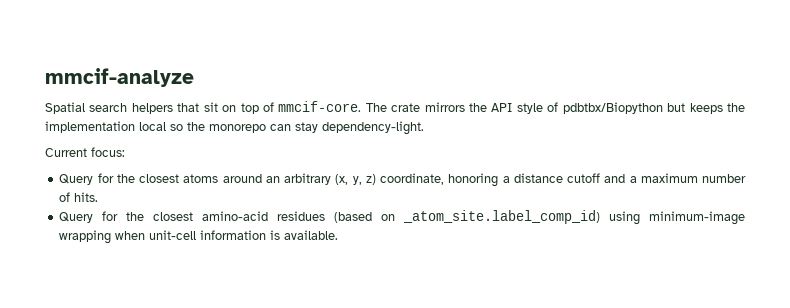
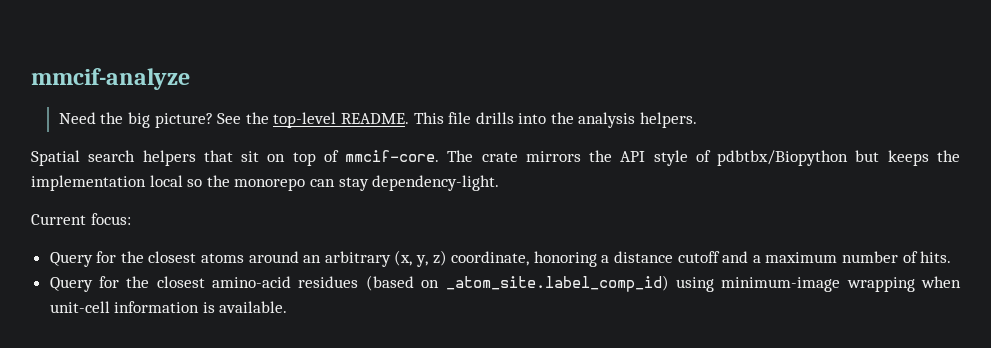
(194, 77) none -> [58,112,698,128] // Need the big picture? See the top-level README. This file drills into the analysis helpers.

